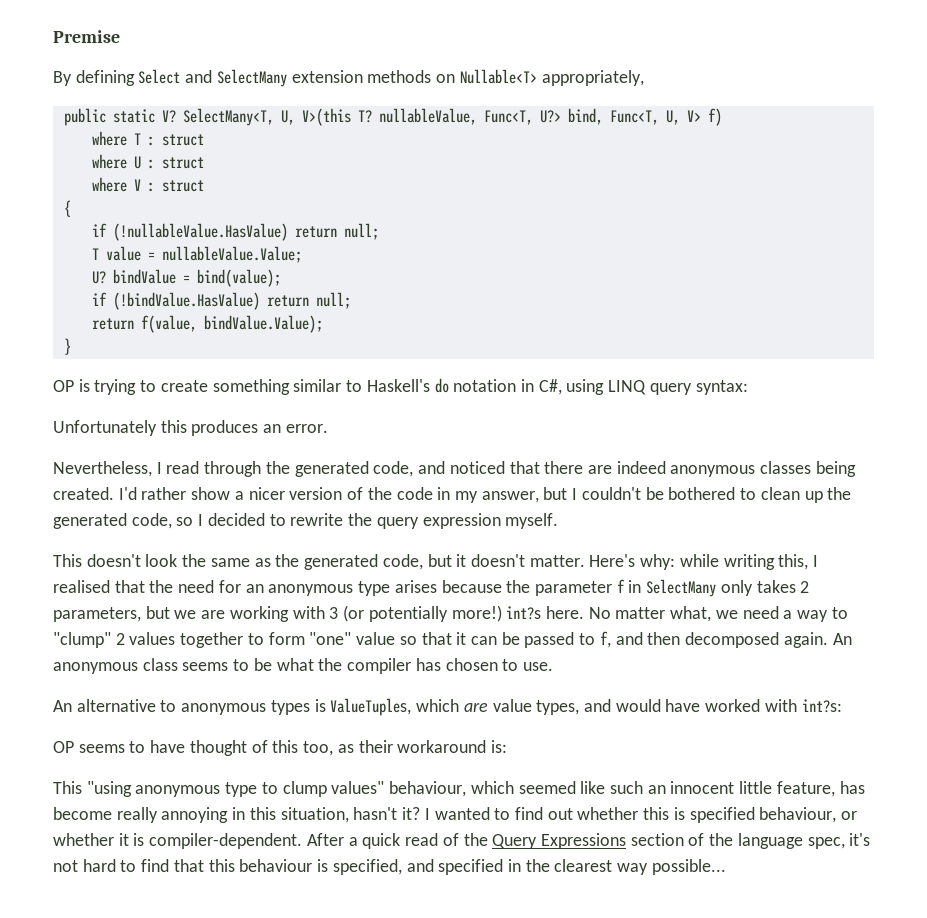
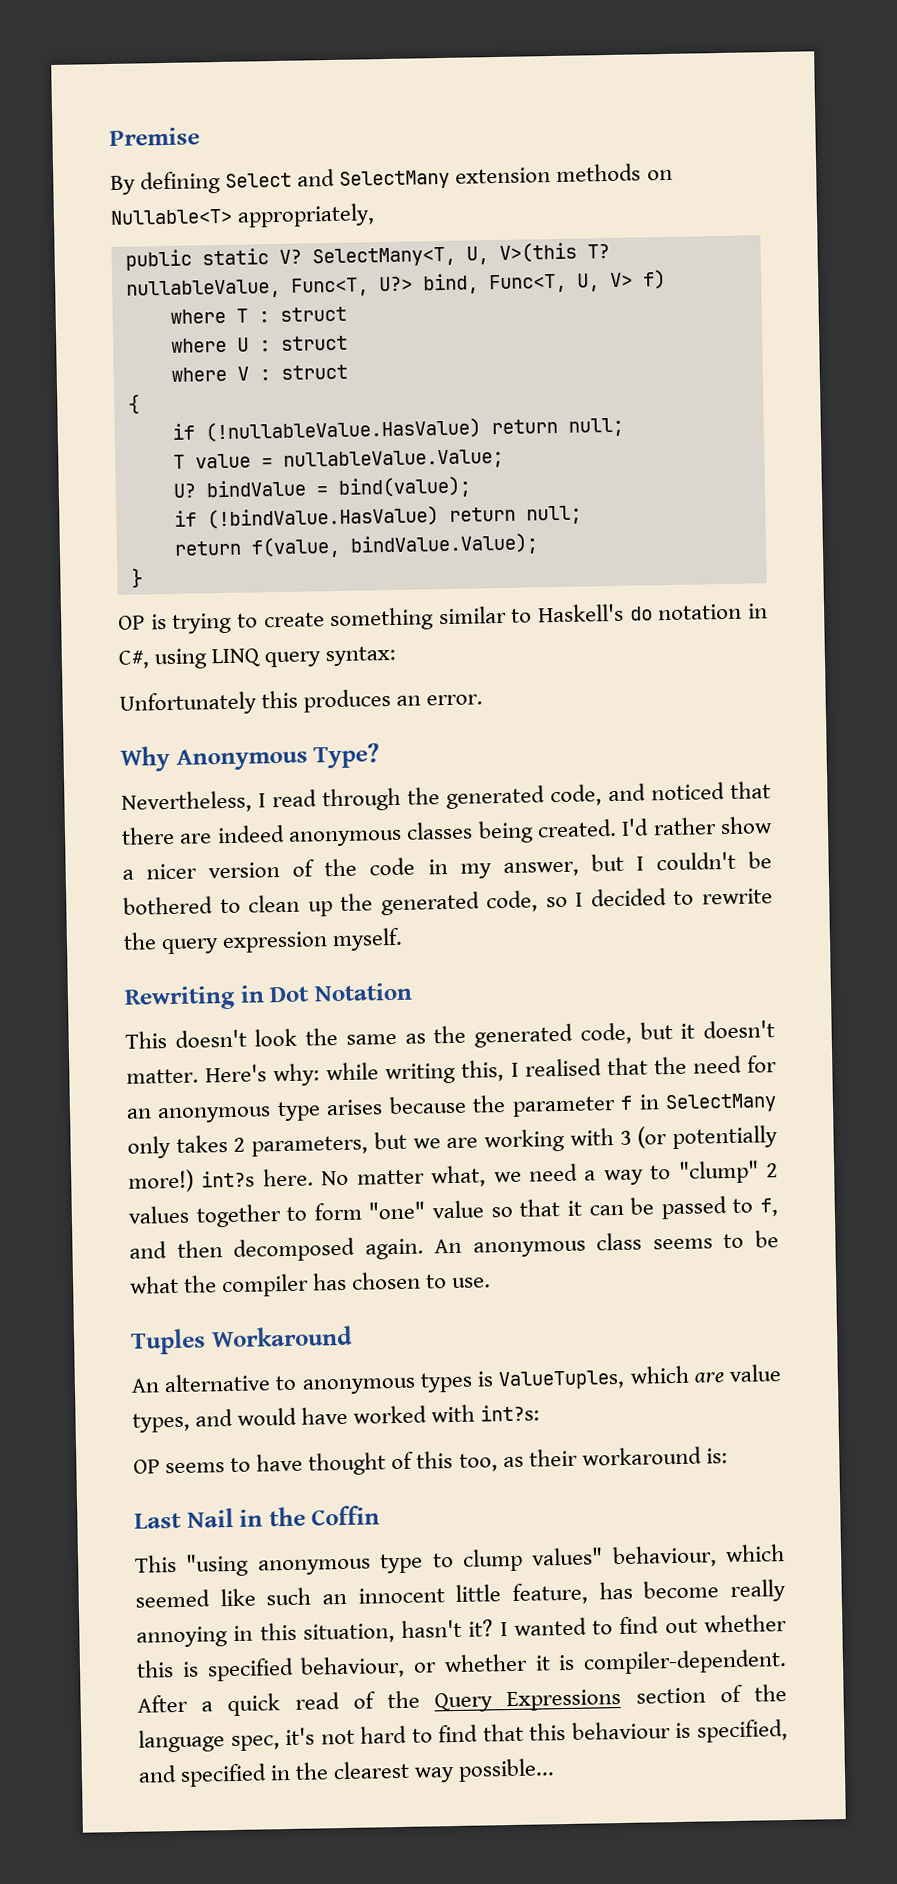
(328, 428) none -> [120,743,381,772] // Why Anonymous Type?
(559, 521) none -> [124,982,413,1011] // Rewriting in Dot Notation
(553, 666) none -> [130,1325,353,1355] // Tuples Workaround
(507, 746) none -> [134,1505,381,1529] // Last Nail in the Coffin

